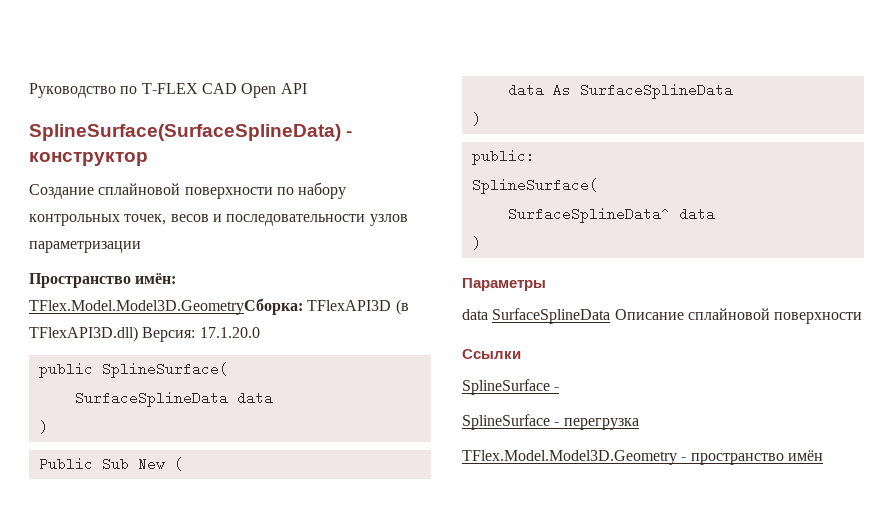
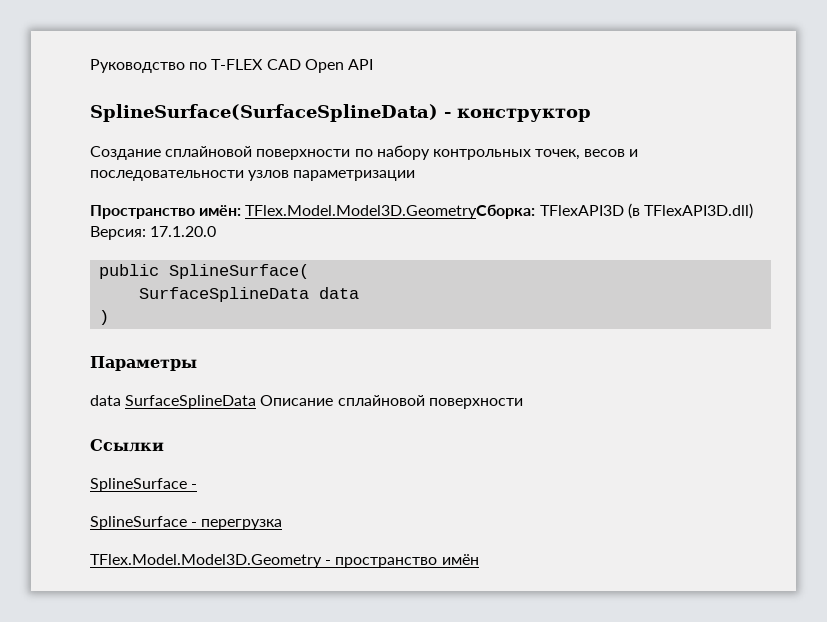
[38,457,183,471] [507,83,733,99] [471,112,481,126] [471,149,535,165] [471,178,598,194] [507,207,715,223] [471,236,481,250] // Public Sub New ( // data As SurfaceSplineData // ) // public: // SplineSurface( // SurfaceSplineData^ data // ) -> (110, 317) none

